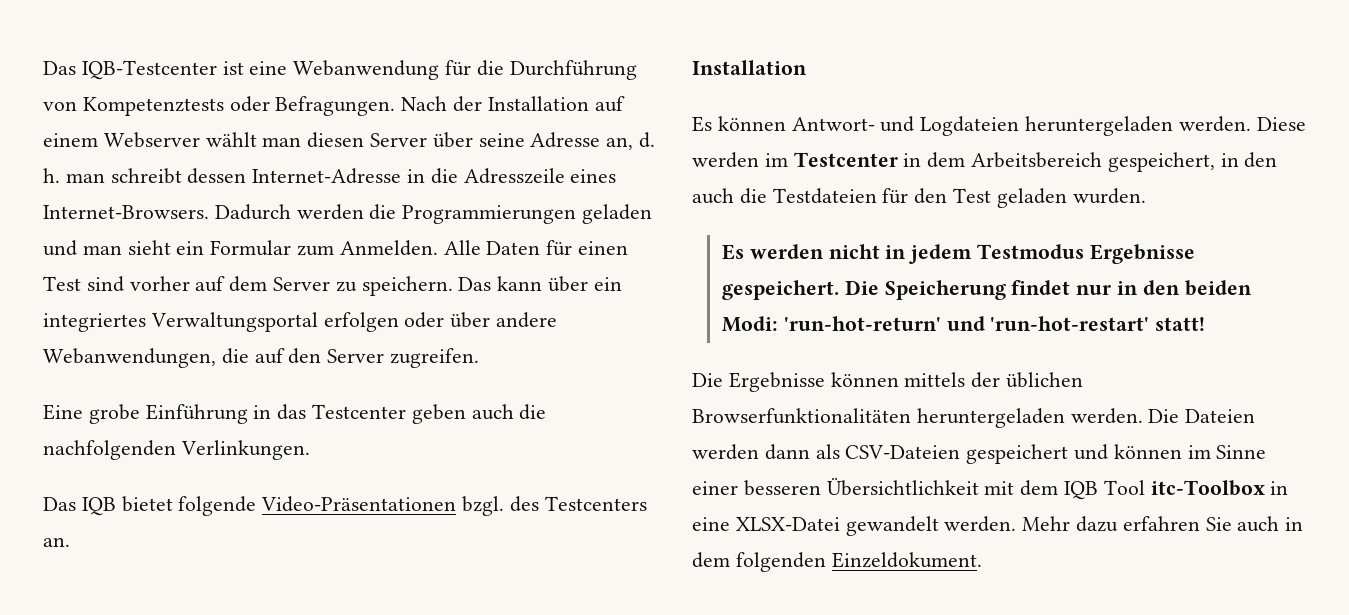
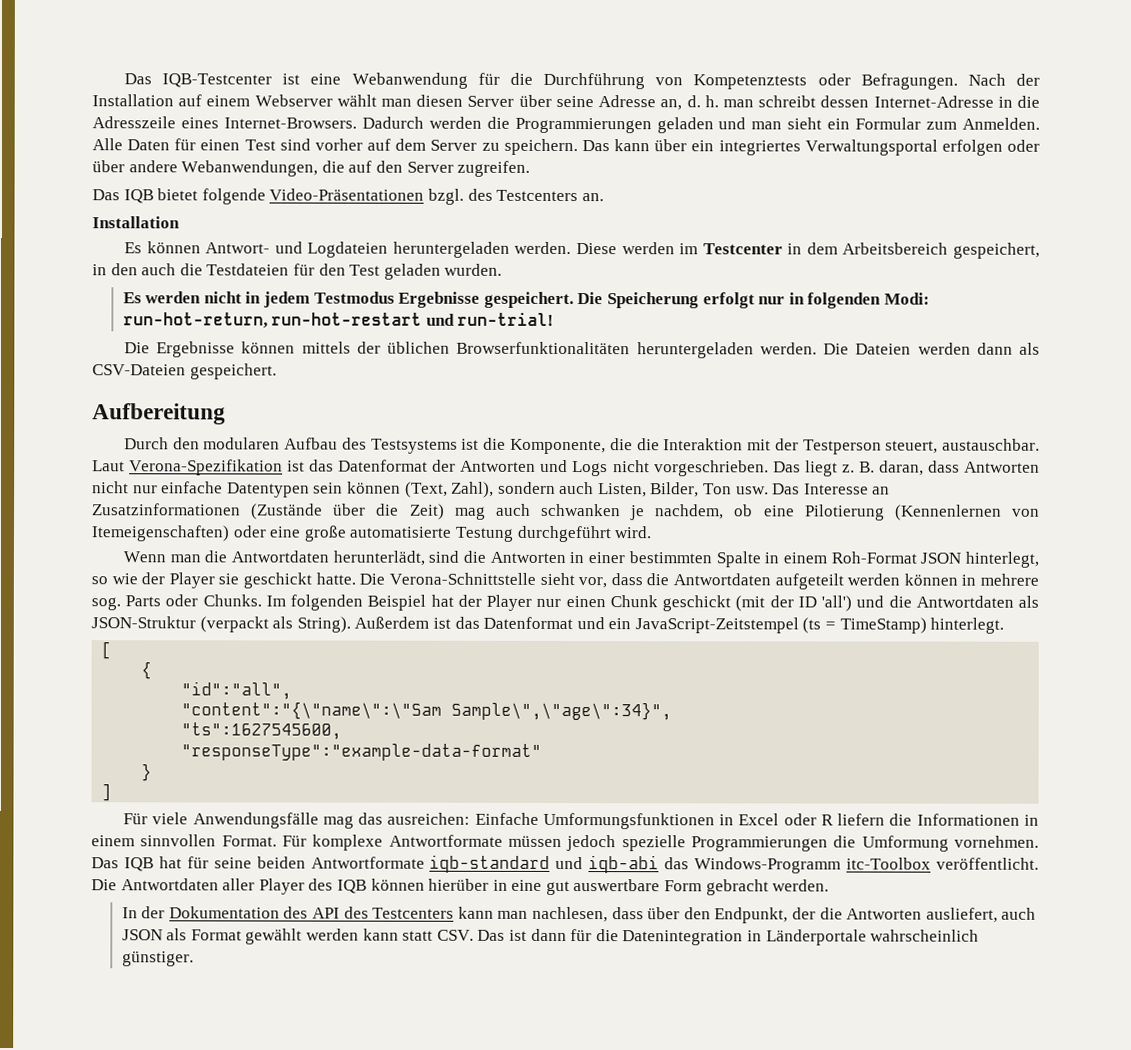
[43,404,547,424] [43,440,310,460] // Eine grobe Einführung in das Testcenter geben auch die nachfolgenden Verlinkungen. -> (531, 168) none
[1011,280,1071,295] findet -> [702,292,755,309] erfolgt
[1142,280,1252,296] [722,316,1206,332] den beiden Modi: 'run-hot-return' und 'run-hot-restart' statt! -> [807,292,930,309] [122,312,555,329] folgenden Modi: run-hot-return, run-hot-restart und run-trial!
[966,444,1267,464] [692,478,1289,500] [692,516,1304,536] [692,552,982,572] gespeichert und können im Sinne einer besseren Übersichtlichkeit mit dem IQB Tool itc-Toolbox in eine XLSX-Datei gewandelt werden. Mehr dazu erfahren Sie auch in dem folgenden Einzeldokument. -> [189,363,277,380] [92,403,226,425] [123,437,1040,455] [92,459,1040,477] [92,481,891,498] [92,503,1040,521] [91,525,652,543] [122,550,1039,568] [91,572,1039,590] [91,594,1039,612] [91,616,1005,634] [101,641,113,660] [141,661,153,680] [181,681,293,700] [181,701,673,721] [181,722,343,740] [181,743,543,761] [141,763,153,782] [101,783,113,802] [122,812,1039,830] [91,834,1039,852] [91,854,1039,874] [91,878,830,896] [121,906,1037,924] [121,928,980,946] [121,951,194,967] gespeichert. // Aufbereitung // Durch den modularen Aufbau des Testsystems ist die Komponente, die die Interaktion mit der Testperson steuert, austauschbar. Laut Verona-Spezifikation ist das Datenformat der Antworten und Logs nicht vorgeschrieben. Das liegt z. B. daran, dass Antworten nicht nur einfache Datentypen sein können (Text, Zahl), sondern auch Listen, Bilder, Ton usw. Das Interesse an Zusatzinformationen (Zustände über die Zeit) mag auch schwanken je nachdem, ob eine Pilotierung (Kennenlernen von Itemeigenschaften) oder eine große automatisierte Testung durchgeführt wird. // Wenn man die Antwortdaten herunterlädt, sind die Antworten in einer bestimmten Spalte in einem Roh-Format JSON hinterlegt, so wie der Player sie geschickt hatte. Die Verona-Schnittstelle sieht vor, dass die Antwortdaten aufgeteilt werden können in mehrere sog. Parts oder Chunks. Im folgenden Beispiel hat der Player nur einen Chunk geschickt (mit der ID 'all') und die Antwortdaten als JSON-Struktur (verpackt als String). Außerdem ist das Datenformat und ein JavaScript-Zeitstempel (ts = TimeStamp) hinterlegt. // [ // { // "id":"all", // "content":"{\"name\":\"Sam Sample\",\"age\":34}", // "ts":1627545600, // "responseType":"example-data-format" // } // ] // Für viele Anwendungsfälle mag das ausreichen: Einfache Umformungsfunktionen in Excel oder R liefern die Informationen in einem sinnvollen Format. Für komplexe Antwortformate müssen jedoch spezielle Programmierungen die Umformung vornehmen. Das IQB hat für seine beiden Antwortformate iqb-standard und iqb-abi das Windows-Programm itc-Toolbox veröffentlicht. Die Antwortdaten aller Player des IQB können hierüber in eine gut auswertbare Form gebracht werden. // In der Dokumentation des API des Testcenters kann man nachlesen, dass über den Endpunkt, der die Antworten ausliefert, auch JSON als Format gewählt werden kann statt CSV. Das ist dann für die Datenintegration in Länderportale wahrscheinlich günstiger.

